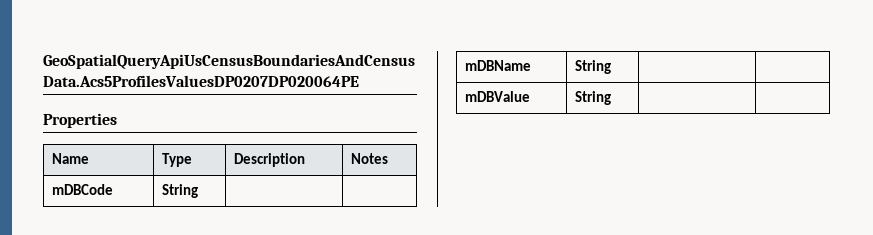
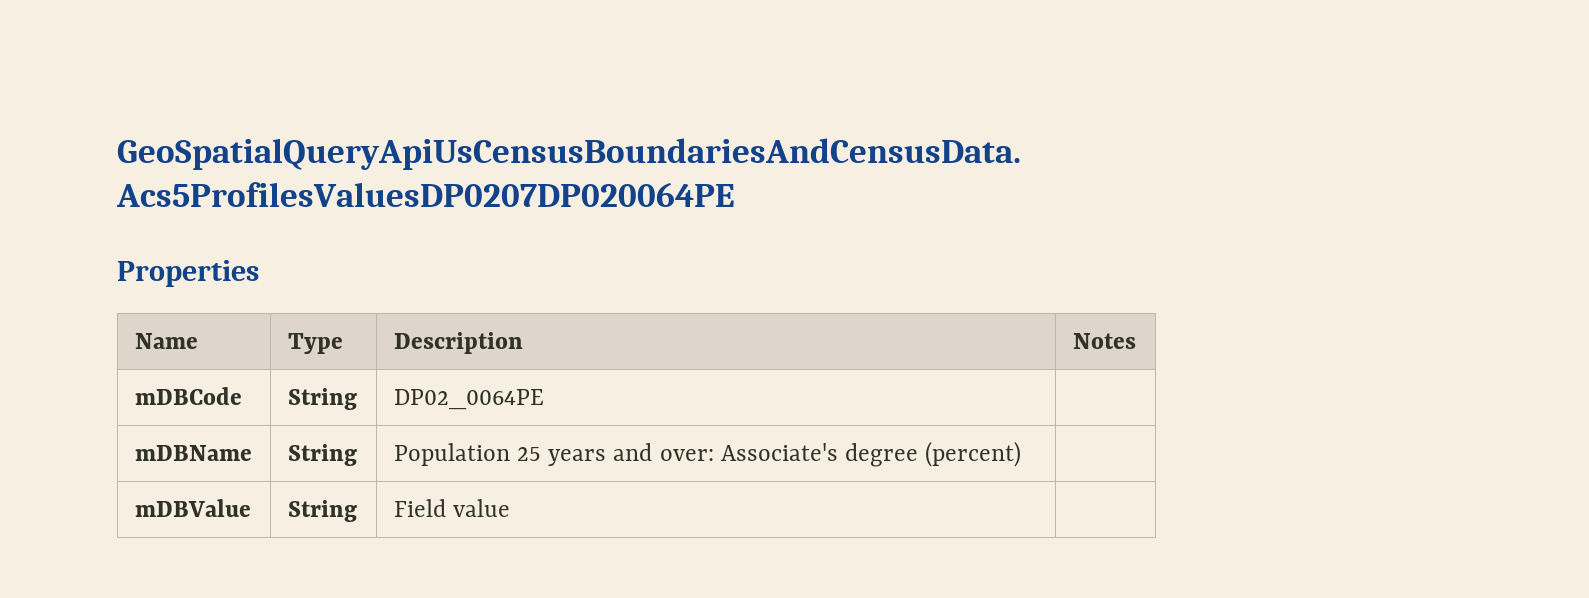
(199, 191) none -> [393,389,544,410] DP02_0064PE
(612, 67) none -> [393,441,1022,467] Population 25 years and over: Associate's degree (percent)
(612, 98) none -> [393,499,511,517] Field value

